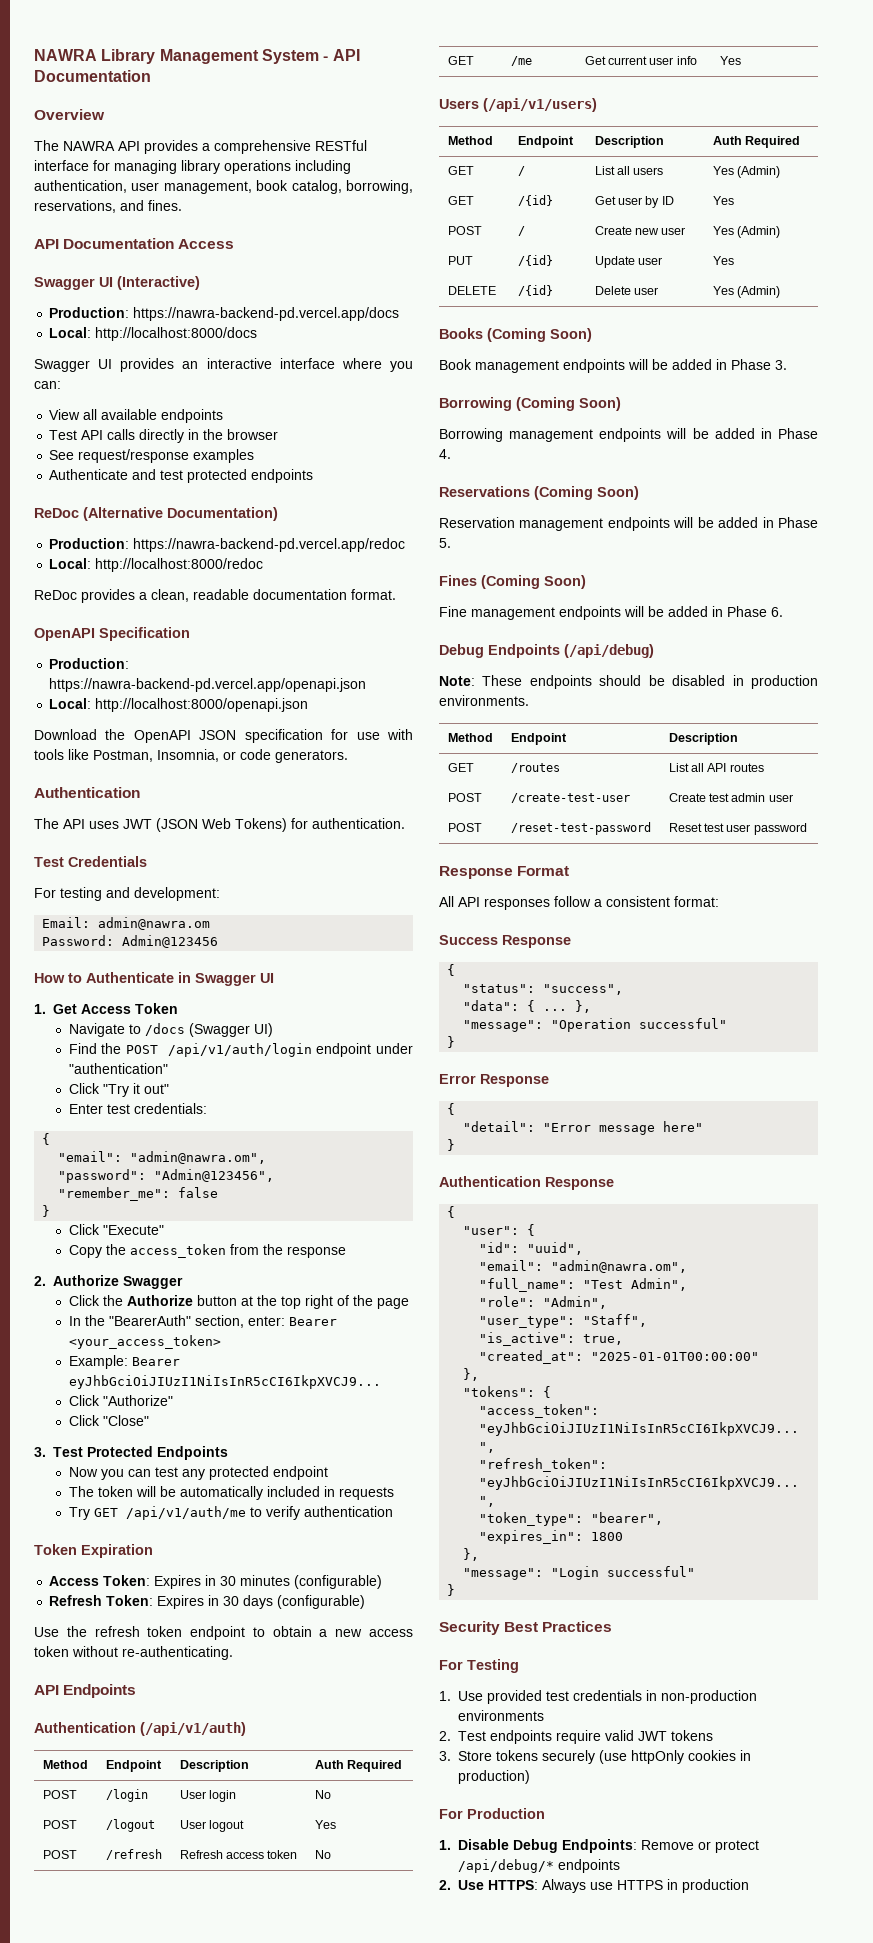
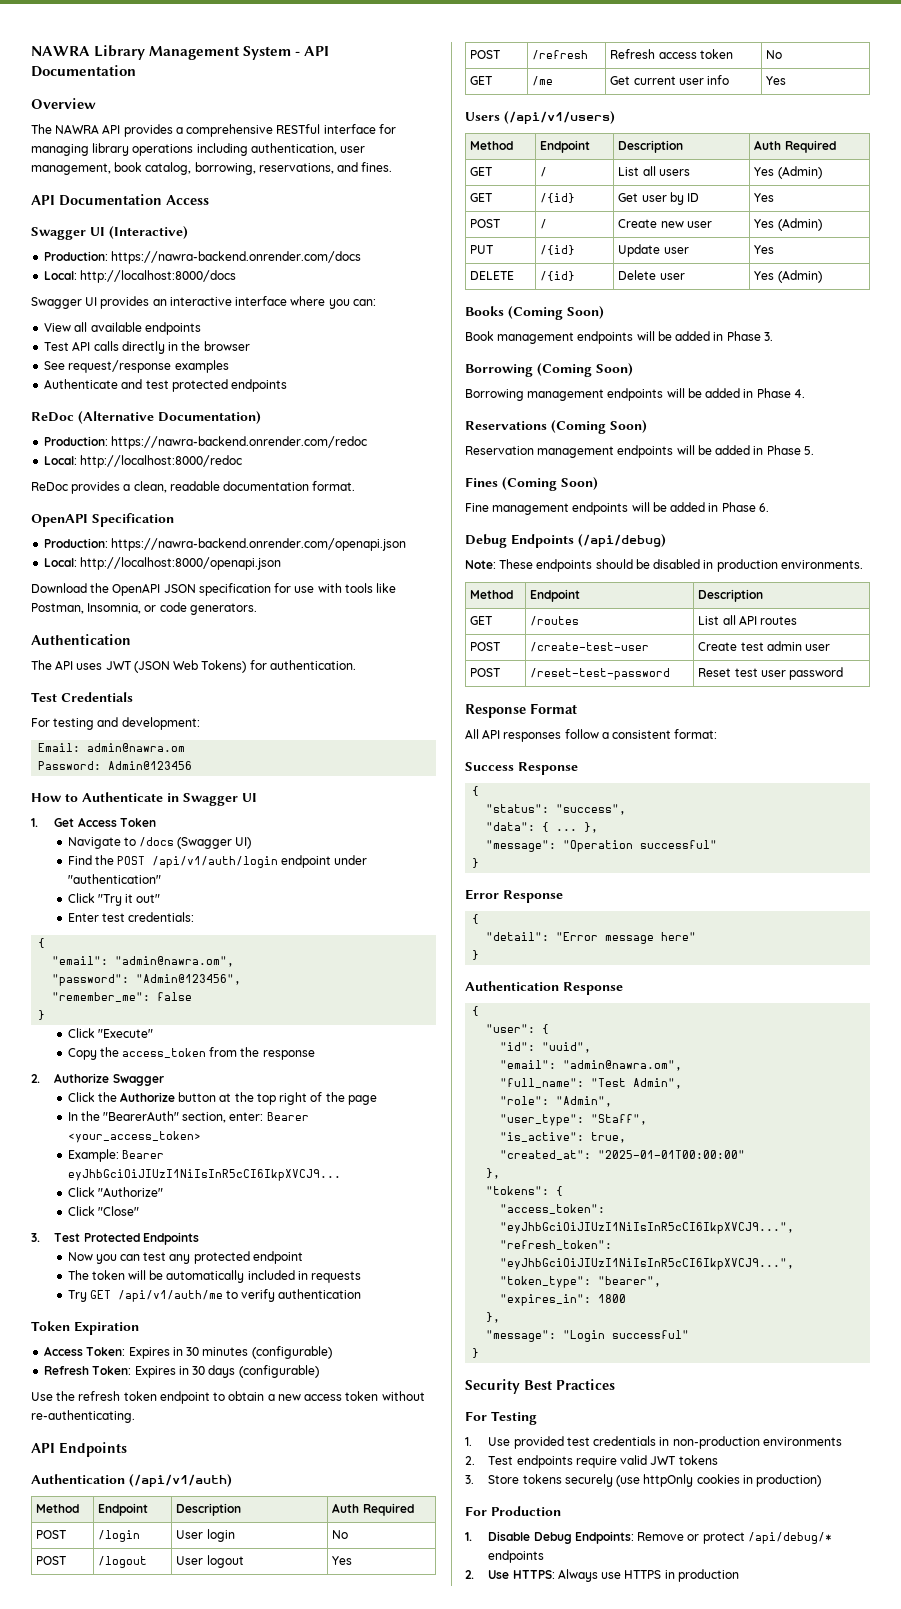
[133,307,400,321] https://nawra-backend-pd.vercel.app/docs -> [111,251,362,264] https://nawra-backend.onrender.com/docs
[133,538,406,552] https://nawra-backend-pd.vercel.app/redoc -> [111,436,368,449] https://nawra-backend.onrender.com/redoc
[49,678,367,692] https://nawra-backend-pd.vercel.app/openapi.json -> [111,538,407,551] https://nawra-backend.onrender.com/openapi.json

